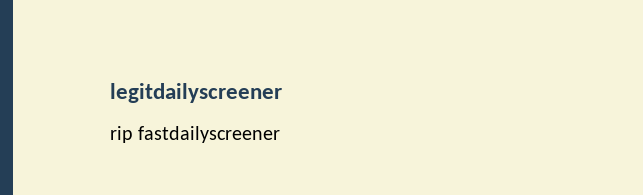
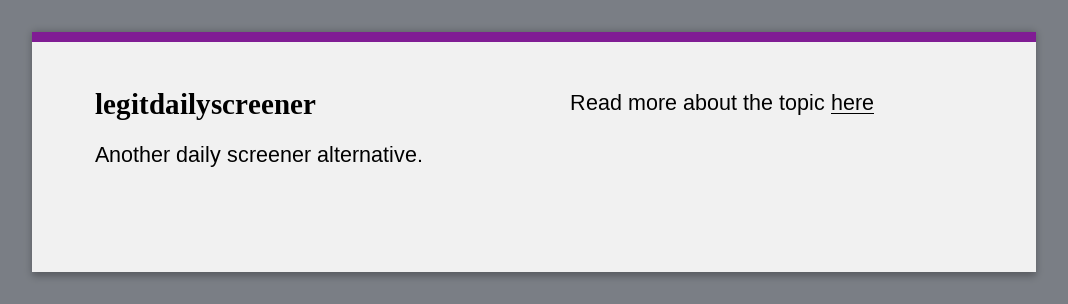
[110,126,281,143] rip fastdailyscreener -> [95,146,423,167] [570,94,874,115] Another daily screener alternative. // Read more about the topic here

